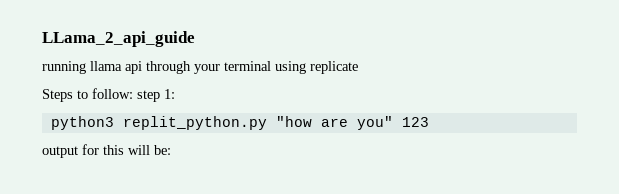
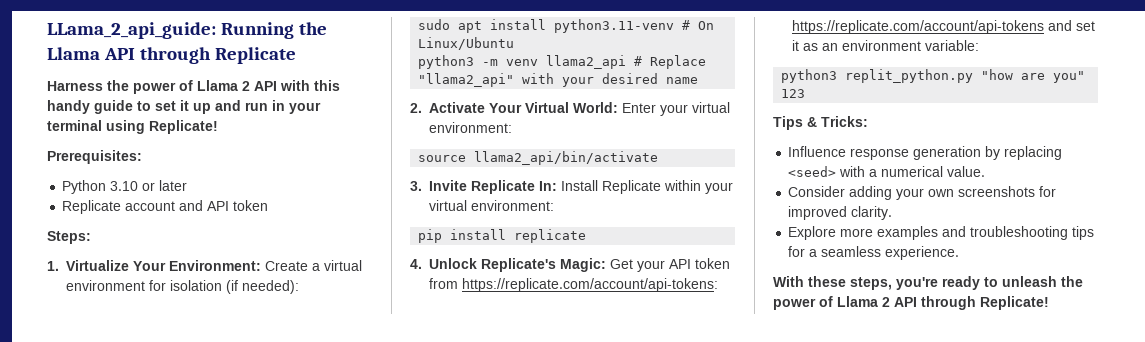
[42,31,195,47] [42,61,358,74] [42,88,175,102] LLama_2_api_guide // running llama api through your terminal using replicate // Steps to follow: step 1: -> [47,22,328,39] [47,47,297,64] [47,80,340,94] [47,100,321,114] [47,120,218,134] [47,150,142,164] [62,180,188,194] [62,200,269,214] [47,231,91,244] [47,260,363,271] [66,280,300,294] [418,19,715,33] [418,37,515,50] [418,55,707,69] [418,73,699,87] [410,102,731,116] [429,122,513,133] [418,151,659,165] [410,180,734,194] [429,200,555,211] [418,229,587,243] [410,258,731,272] [429,278,719,292] [792,20,1096,34] [792,40,980,51] LLama_2_api_guide: Running the Llama API through Replicate // Harness the power of Llama 2 API with this handy guide to set it up and run in your terminal using Replicate! // Prerequisites: // Python 3.10 or later // Replicate account and API token // Steps: // 1. Virtualize Your Environment: Create a virtual environment for isolation (if needed): // sudo apt install python3.11-venv # On Linux/Ubuntu // python3 -m venv llama2_api # Replace "llama2_api" with your desired name // 2. Activate Your Virtual World: Enter your virtual environment: // source llama2_api/bin/activate // 3. Invite Replicate In: Install Replicate within your virtual environment: // pip install replicate // 4. Unlock Replicate's Magic: Get your API token from https://replicate.com/account/api-tokens: https://replicate.com/account/api-tokens and set it as an environment variable:
[42,144,171,158] output for this will be: -> [773,116,868,130] [788,146,1063,160] [788,166,986,177] [788,186,1057,200] [788,206,893,220] [788,226,1095,240] [788,246,960,260] [773,276,1083,290] [773,296,1049,310] Tips & Tricks: // Influence response generation by replacing <seed> with a numerical value. // Consider adding your own screenshots for improved clarity. // Explore more examples and troubleshooting tips for a seamless experience. // With these steps, you're ready to unleash the power of Llama 2 API through Replicate!

